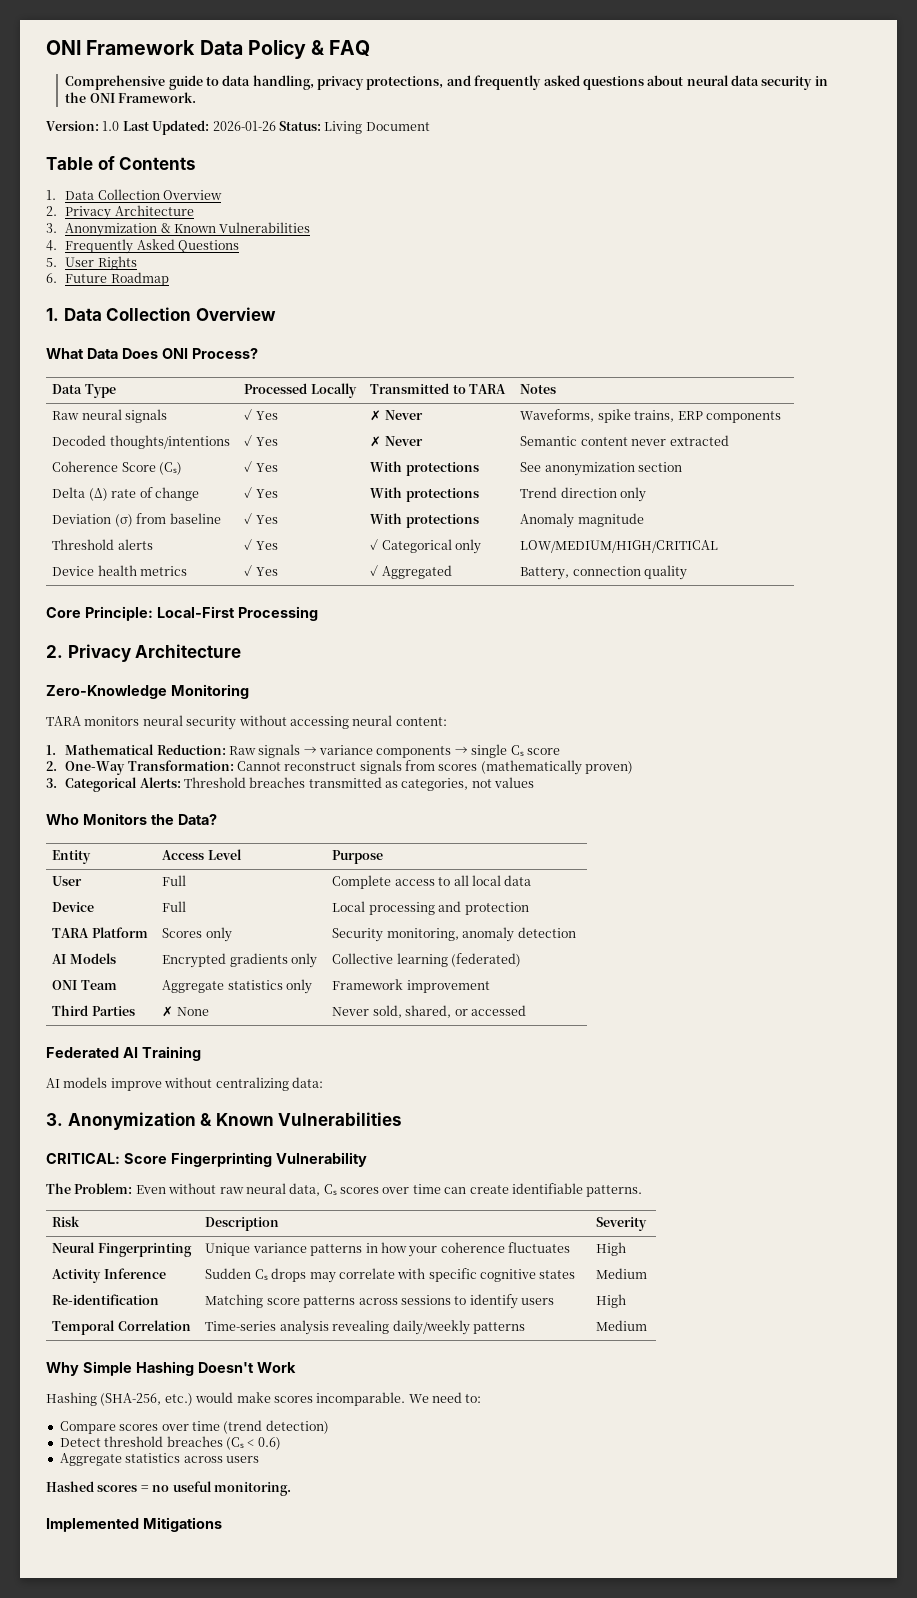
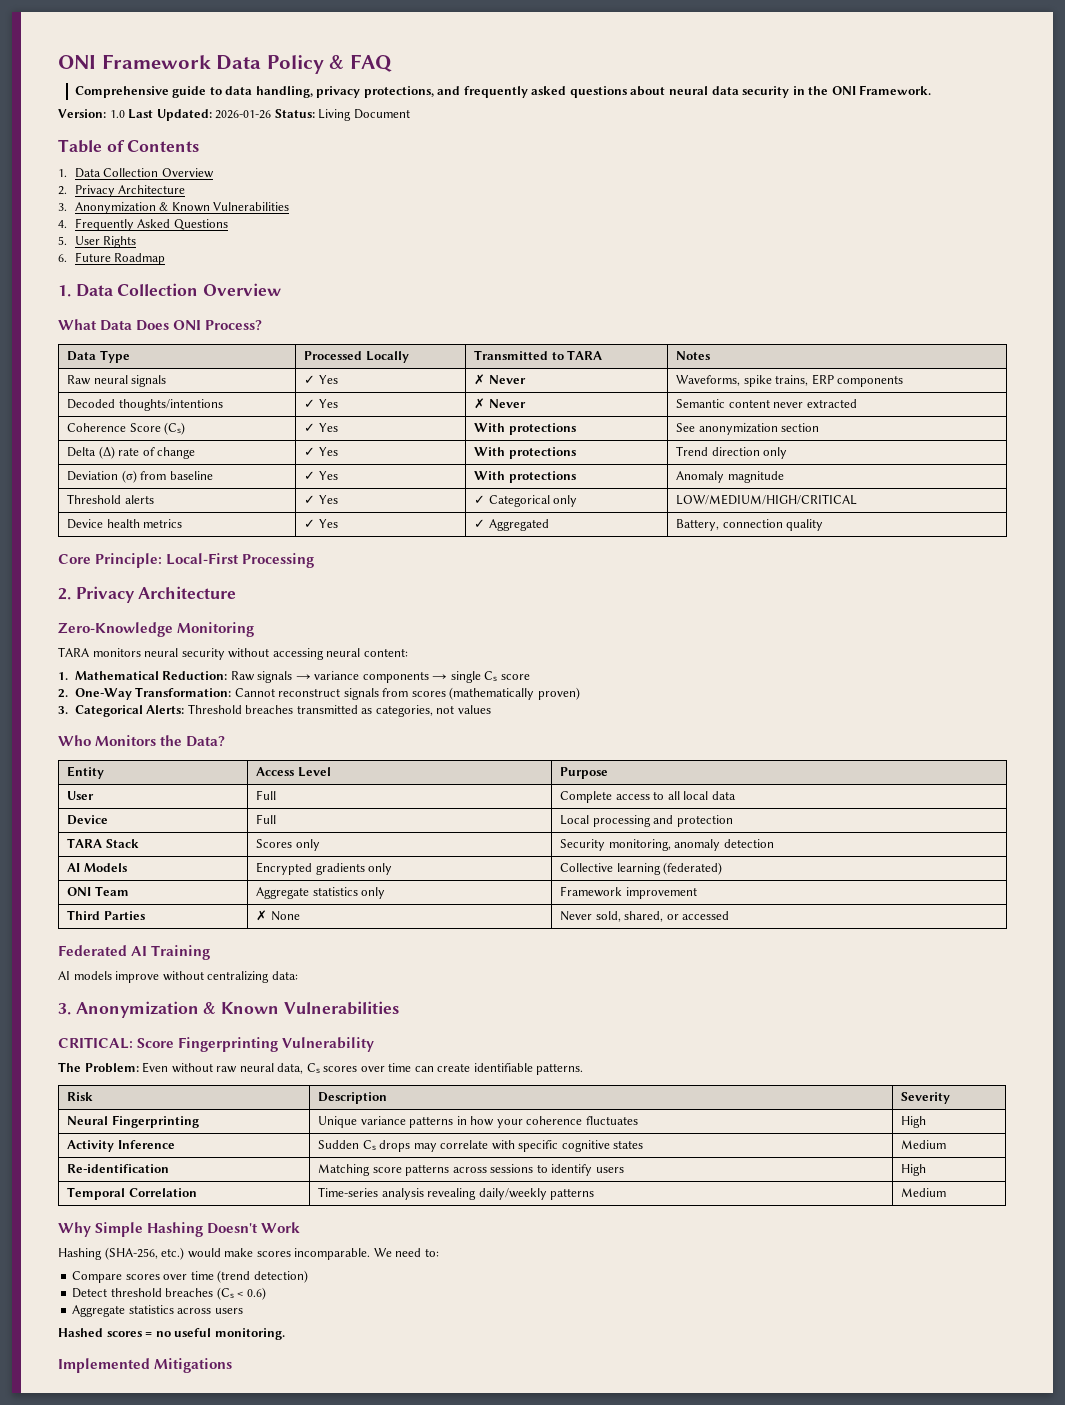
[91,927,148,938] Platform -> [105,839,139,848] Stack

